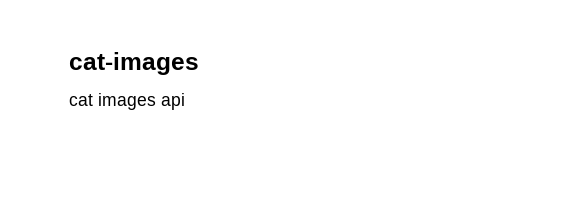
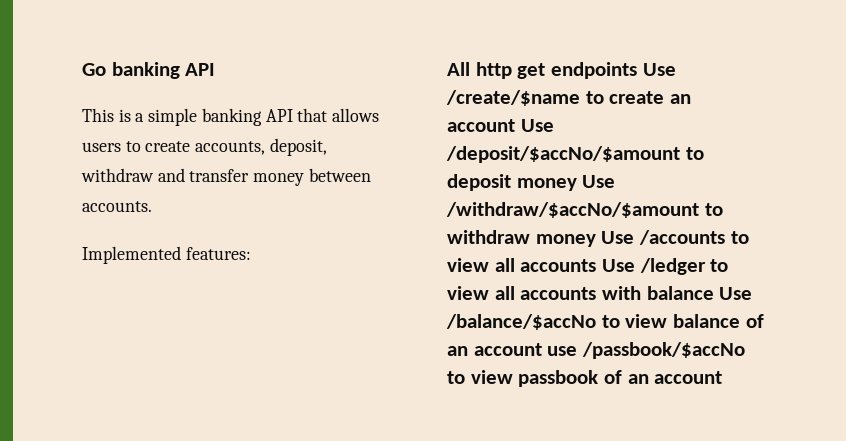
[69,52,199,75] [69,93,185,110] cat-images // cat images api -> [82,62,216,79] [82,108,380,126] [82,138,327,156] [81,168,371,186] [82,201,152,212] [82,246,251,264] [447,62,676,79] [446,90,692,106] [447,119,554,132] [446,146,704,163] [447,174,616,191] [446,202,723,218] [447,230,749,247] [447,258,729,275] [447,286,753,300] [446,314,764,330] [447,342,746,359] [447,370,723,387] Go banking API // This is a simple banking API that allows users to create accounts, deposit, withdraw and transfer money between accounts. // Implemented features: // All http get endpoints Use /create/$name to create an account Use /deposit/$accNo/$amount to deposit money Use /withdraw/$accNo/$amount to withdraw money Use /accounts to view all accounts Use /ledger to view all accounts with balance Use /balance/$accNo to view balance of an account use /passbook/$accNo to view passbook of an account

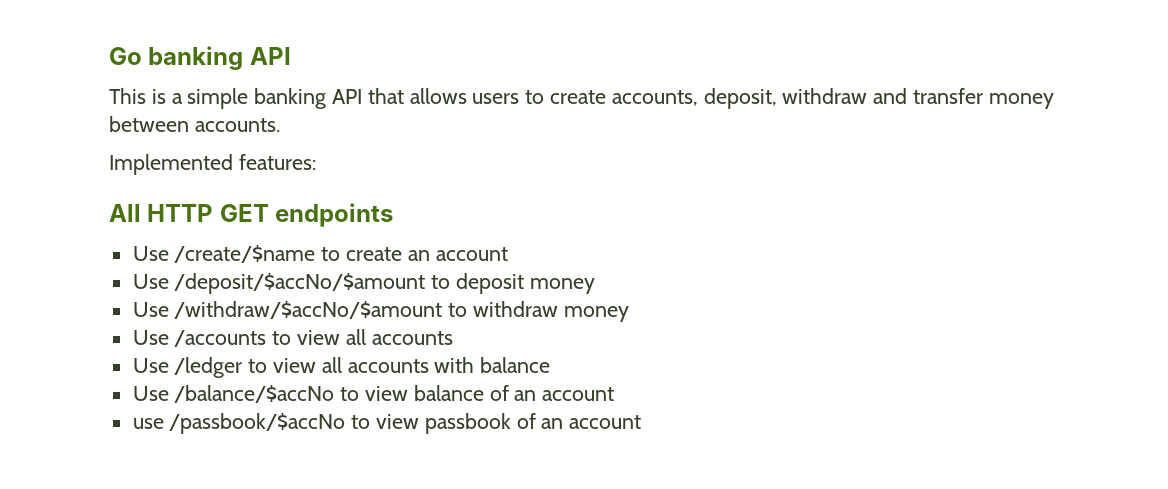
[475,62,546,79] http get -> [147,204,269,222] HTTP GET
(638, 70) none -> (394, 215) //
(515, 125) none -> (508, 254) //
(577, 184) none -> (595, 286) //
(596, 240) none -> (629, 314) //
(597, 265) none -> (453, 338) //
(714, 293) none -> (551, 365) //
(542, 349) none -> (615, 394) //

